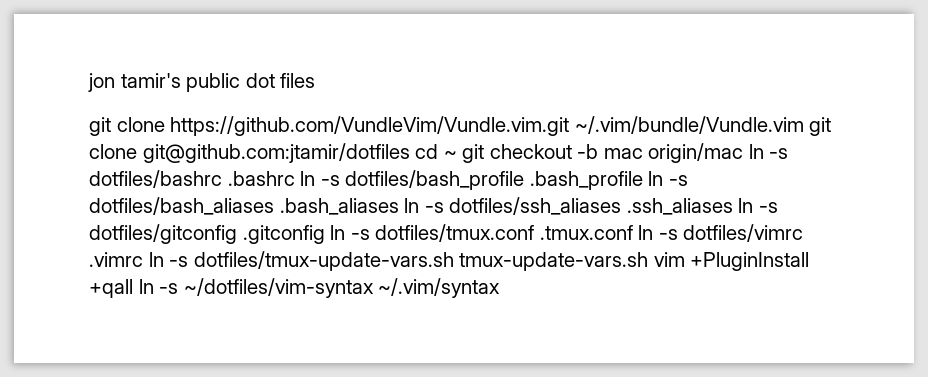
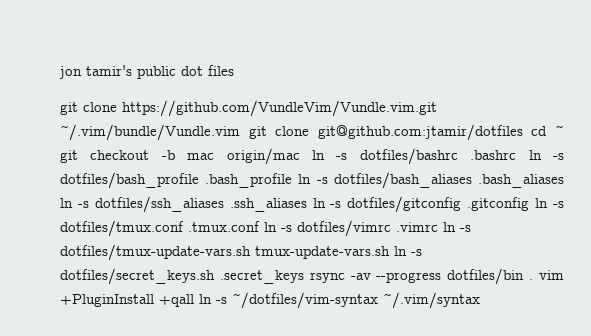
(649, 261) none -> [394,246,422,256] [60,268,534,285] ln -s dotfiles/secret_keys.sh .secret_keys rsync -av --progress dotfiles/bin .

